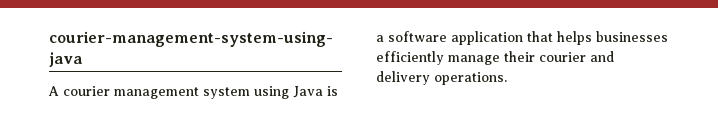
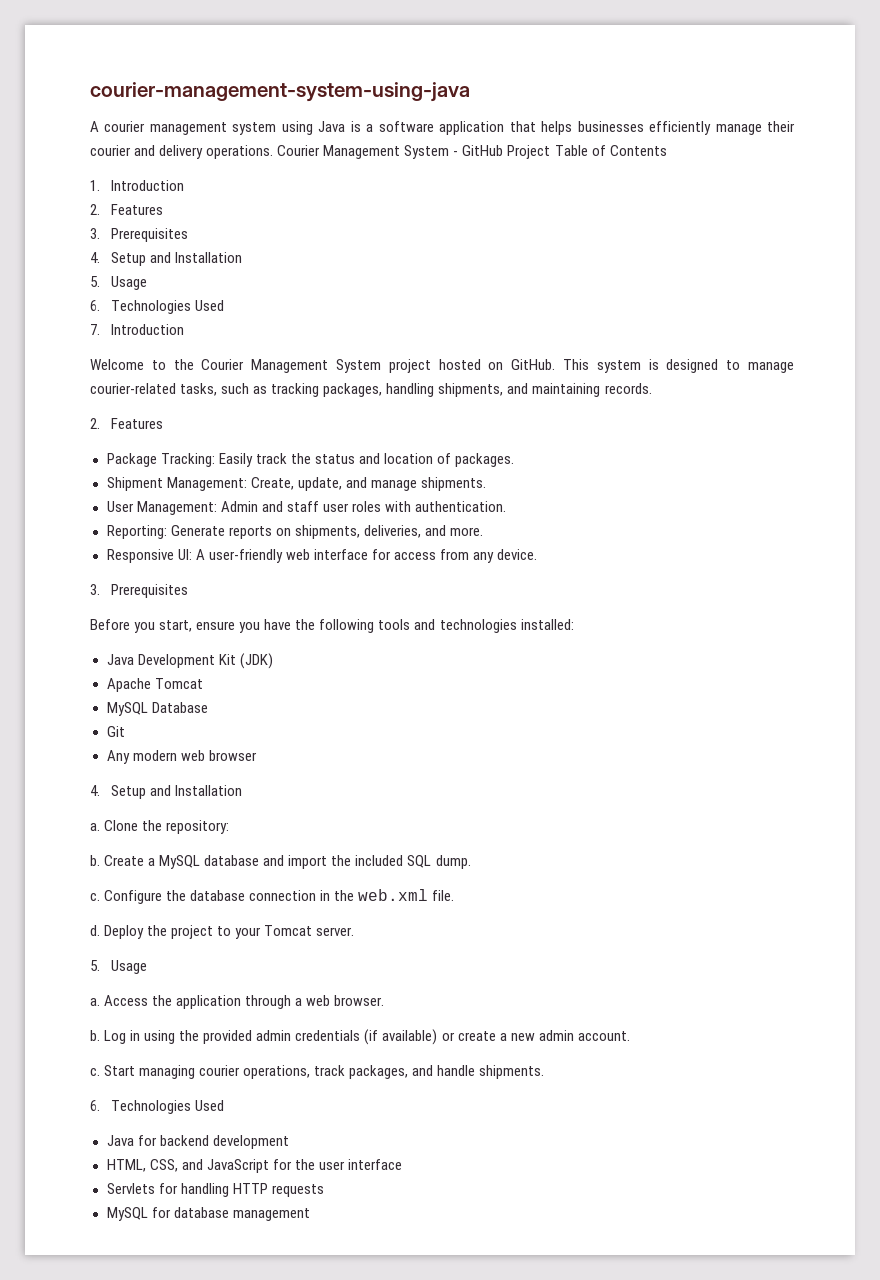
(507, 78) none -> [277,145,667,159] [90,180,184,191] [90,204,163,215] [90,228,188,242] [90,252,242,266] [90,276,147,290] [90,300,224,314] [90,324,184,335] [90,359,794,373] [90,383,652,397] [90,418,163,429] [106,453,514,467] [106,477,486,491] [106,501,506,515] [106,525,483,539] [106,549,537,563] [90,584,188,598] [90,619,574,633] [106,653,273,669] [106,678,203,692] [106,702,208,716] [106,726,125,737] [106,750,257,764] [90,785,242,799] [90,820,230,834] [90,855,471,869] [90,889,455,904] [90,925,355,939] [90,960,147,974] [90,995,385,1009] [90,1029,630,1045] [90,1065,545,1079] [90,1100,224,1114] [106,1135,289,1149] [106,1159,402,1173] [106,1183,324,1197] [106,1207,310,1221] Courier Management System - GitHub Project Table of Contents // 1. Introduction // 2. Features // 3. Prerequisites // 4. Setup and Installation // 5. Usage // 6. Technologies Used // 7. Introduction // Welcome to the Courier Management System project hosted on GitHub. This system is designed to manage courier-related tasks, such as tracking packages, handling shipments, and maintaining records. // 2. Features // Package Tracking: Easily track the status and location of packages. // Shipment Management: Create, update, and manage shipments. // User Management: Admin and staff user roles with authentication. // Reporting: Generate reports on shipments, deliveries, and more. // Responsive UI: A user-friendly web interface for access from any device. // 3. Prerequisites // Before you start, ensure you have the following tools and technologies installed: // Java Development Kit (JDK) // Apache Tomcat // MySQL Database // Git // Any modern web browser // 4. Setup and Installation // a. Clone the repository: // b. Create a MySQL database and import the included SQL dump. // c. Configure the database connection in the web.xml file. // d. Deploy the project to your Tomcat server. // 5. Usage // a. Access the application through a web browser. // b. Log in using the provided admin credentials (if available) or create a new admin account. // c. Start managing courier operations, track packages, and handle shipments. // 6. Technologies Used // Java for backend development // HTML, CSS, and JavaScript for the user interface // Servlets for handling HTTP requests // MySQL for database management

